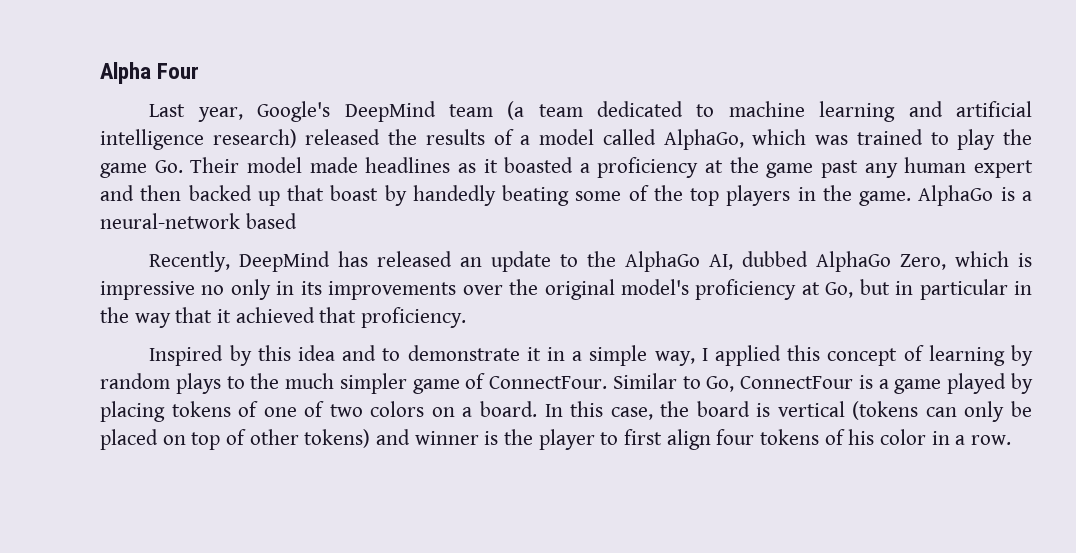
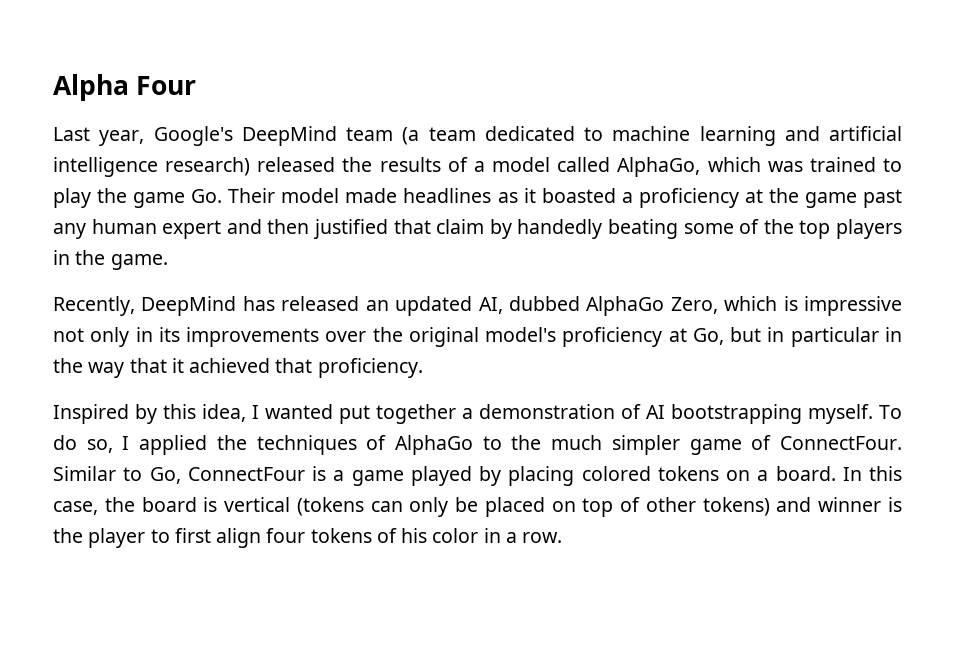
[188,185,379,206] backed up that boast -> [313,219,485,239] justified that claim
[918,185,1033,206] [100,213,297,229] AlphaGo is a neural-network based -> (168, 262) none
[491,251,701,272] update to the AlphaGo -> [395,296,473,316] updated
[201,285,225,295] no -> [53,328,84,342] not
[297,345,1034,366] [100,373,221,394] idea and to demonstrate it in a simple way, I applied this concept of learning by random plays -> [202,404,902,424] [53,435,473,455] idea, I wanted put together a demonstration of AI bootstrapping myself. To do so, I applied the techniques of AlphaGo
[171,401,425,417] tokens of one of two colors -> [581,466,719,481] colored tokens

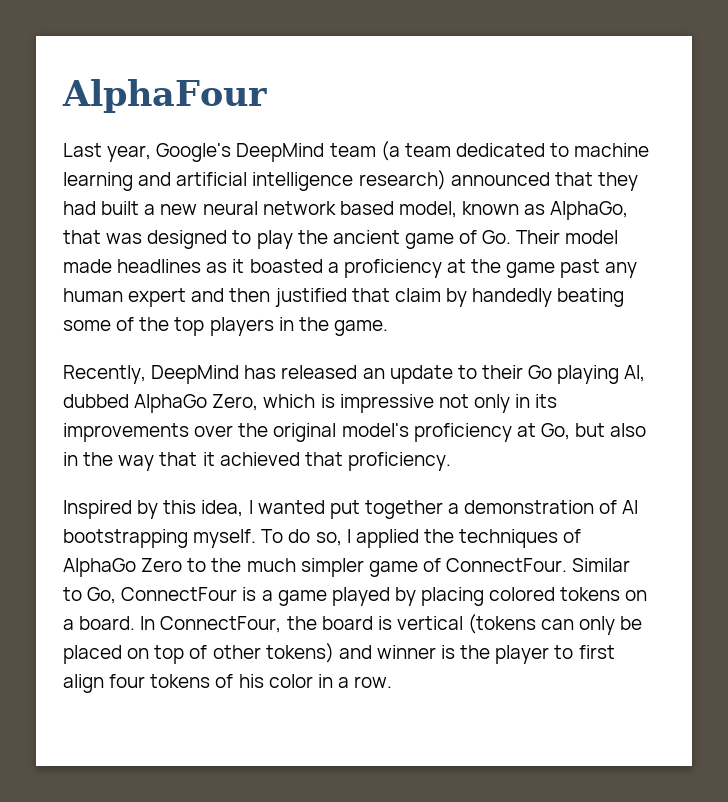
[53,74,197,101] Alpha Four -> [62,79,267,113] AlphaFour
[257,157,902,177] [53,188,186,208] released the results of a model called AlphaGo, which was trained to play the game -> [450,172,638,191] [63,201,629,220] [63,230,478,249] announced that they had built a new neural network based model, known as AlphaGo, that was designed to play the ancient game of
[395,296,473,316] updated -> [389,365,620,384] update to their Go playing
[767,327,879,347] in particular -> [610,423,647,437] also
(473, 445) none -> [141,558,183,572] Zero
[869,466,902,481] [53,501,98,515] this case, -> [160,616,282,633] ConnectFour,

